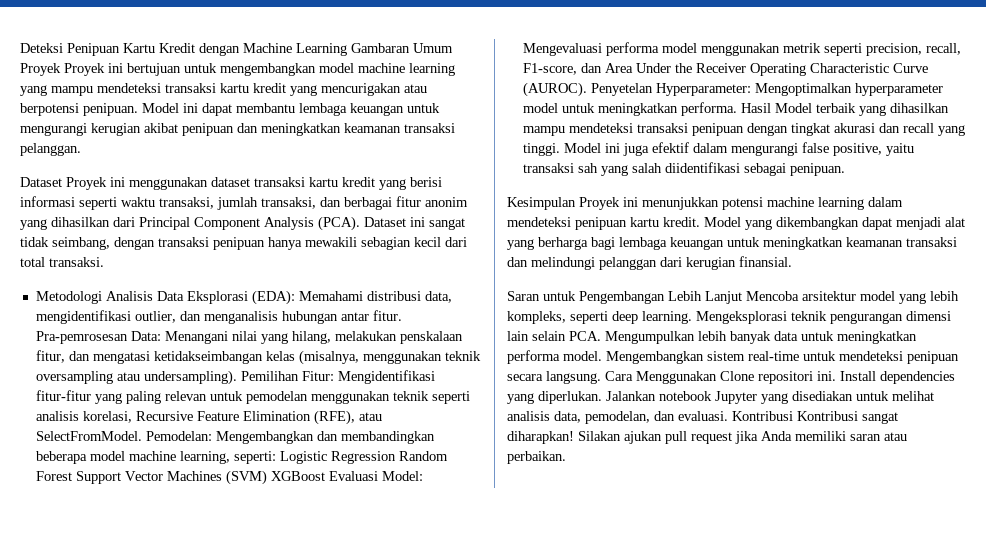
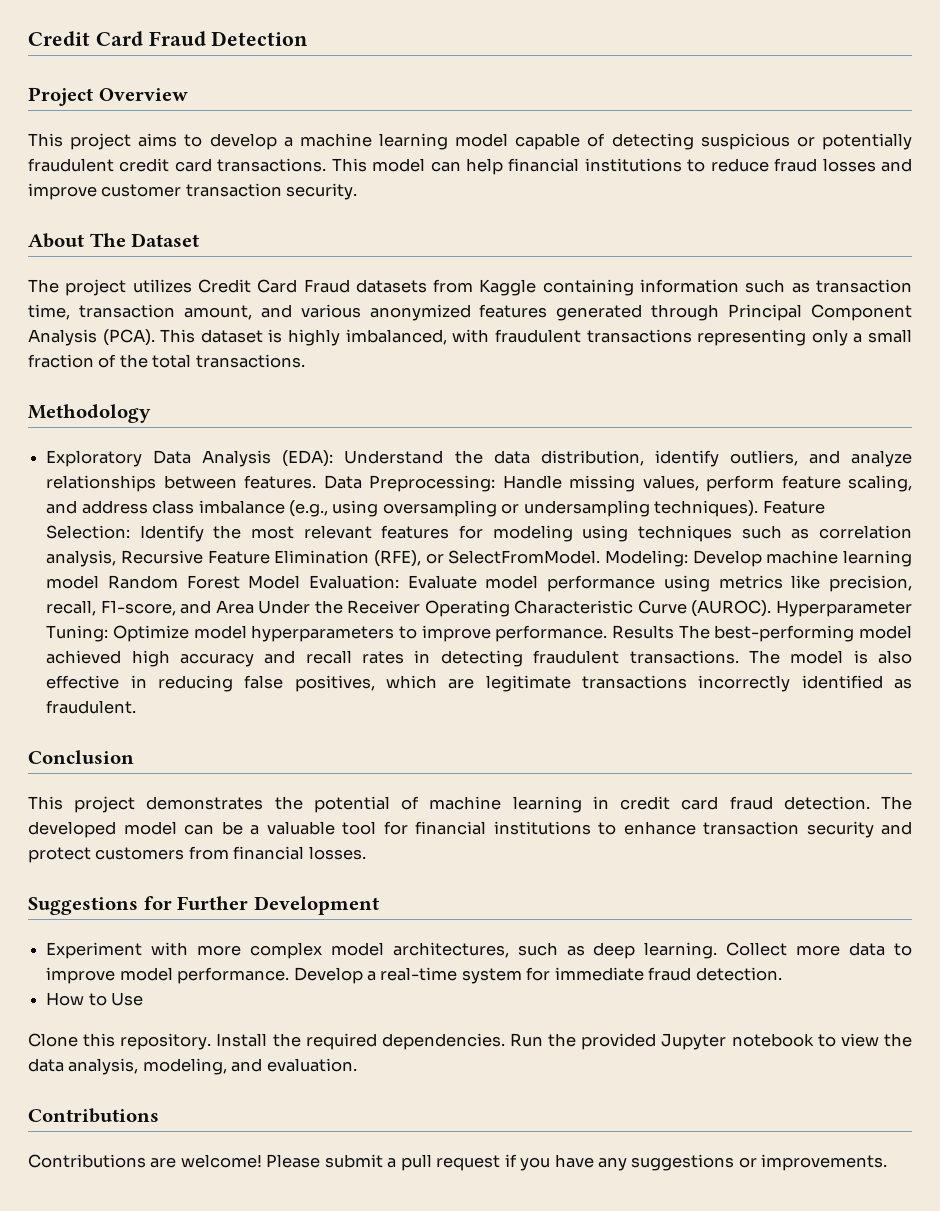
[20,43,453,56] [20,63,455,76] [20,83,427,96] [20,103,440,116] [20,123,455,136] [20,143,81,156] [20,177,442,190] [20,196,468,210] [20,216,465,231] [20,237,467,250] [20,257,104,267] [35,290,452,305] [35,310,402,324] [35,331,463,344] [35,350,481,365] [35,370,435,385] [35,390,470,404] [35,410,382,425] [35,431,435,444] [35,451,448,464] [35,470,423,485] [522,42,862,56] Deteksi Penipuan Kartu Kredit dengan Machine Learning Gambaran Umum Proyek Proyek ini bertujuan untuk mengembangkan model machine learning yang mampu mendeteksi transaksi kartu kredit yang mencurigakan atau berpotensi penipuan. Model ini dapat membantu lembaga keuangan untuk mengurangi kerugian akibat penipuan dan meningkatkan keamanan transaksi pelanggan. // Dataset Proyek ini menggunakan dataset transaksi kartu kredit yang berisi informasi seperti waktu transaksi, jumlah transaksi, dan berbagai fitur anonim yang dihasilkan dari Principal Component Analysis (PCA). Dataset ini sangat tidak seimbang, dengan transaksi penipuan hanya mewakili sebagian kecil dari total transaksi. // Metodologi Analisis Data Eksplorasi (EDA): Memahami distribusi data, mengidentifikasi outlier, dan menganalisis hubungan antar fitur. Pra-pemrosesan Data: Menangani nilai yang hilang, melakukan penskalaan fitur, dan mengatasi ketidakseimbangan kelas (misalnya, menggunakan teknik oversampling atau undersampling). Pemilihan Fitur: Mengidentifikasi fitur-fitur yang paling relevan untuk pemodelan menggunakan teknik seperti analisis korelasi, Recursive Feature Elimination (RFE), atau SelectFromModel. Pemodelan: Mengembangkan dan membandingkan beberapa model machine learning, seperti: Logistic Regression Random Forest Support Vector Machines (SVM) XGBoost Evaluasi Model: Mengevaluasi performa model menggunakan metrik seperti -> [28,31,309,46] [28,87,188,106] [28,133,912,150] [28,158,913,175] [28,183,358,200] [28,233,200,248] [28,279,912,296] [28,304,912,321] [28,329,913,346] [28,354,305,368] [28,404,151,423] [46,450,913,467] [46,475,913,492] [46,500,825,517] [46,525,912,542] [46,550,913,567] [46,575,821,592] Credit Card Fraud Detection // Project Overview // This project aims to develop a machine learning model capable of detecting suspicious or potentially fraudulent credit card transactions. This model can help financial institutions to reduce fraud losses and improve customer transaction security. // About The Dataset // The project utilizes Credit Card Fraud datasets from Kaggle containing information such as transaction time, transaction amount, and various anonymized features generated through Principal Component Analysis (PCA). This dataset is highly imbalanced, with fraudulent transactions representing only a small fraction of the total transactions. // Methodology // Exploratory Data Analysis (EDA): Understand the data distribution, identify outliers, and analyze relationships between features. Data Preprocessing: Handle missing values, perform feature scaling, and address class imbalance (e.g., using oversampling or undersampling techniques). Feature Selection: Identify the most relevant features for modeling using techniques such as correlation analysis, Recursive Feature Elimination (RFE), or SelectFromModel. Modeling: Develop machine learning model Random Forest Model Evaluation: Evaluate model performance using metrics like
[580,63,602,73] dan -> [180,600,212,614] and
[590,83,943,96] [522,102,949,116] [522,123,965,136] [522,142,914,156] [522,162,845,176] [507,197,903,210] [507,217,965,230] [507,237,957,250] [507,256,792,270] [507,291,959,304] [507,311,951,324] [507,331,917,344] [507,350,959,364] [507,371,955,384] [507,391,934,404] [507,411,898,424] [507,431,907,444] [507,451,566,464] Penyetelan Hyperparameter: Mengoptimalkan hyperparameter model untuk meningkatkan performa. Hasil Model terbaik yang dihasilkan mampu mendeteksi transaksi penipuan dengan tingkat akurasi dan recall yang tinggi. Model ini juga efektif dalam mengurangi false positive, yaitu transaksi sah yang salah diidentifikasi sebagai penipuan. // Kesimpulan Proyek ini menunjukkan potensi machine learning dalam mendeteksi penipuan kartu kredit. Model yang dikembangkan dapat menjadi alat yang berharga bagi lembaga keuangan untuk meningkatkan keamanan transaksi dan melindungi pelanggan dari kerugian finansial. // Saran untuk Pengembangan Lebih Lanjut Mencoba arsitektur model yang lebih kompleks, seperti deep learning. Mengeksplorasi teknik pengurangan dimensi lain selain PCA. Mengumpulkan lebih banyak data untuk meningkatkan performa model. Mengembangkan sistem real-time untuk mendeteksi penipuan secara langsung. Cara Menggunakan Clone repositori ini. Install dependencies yang diperlukan. Jalankan notebook Jupyter yang disediakan untuk melihat analisis data, pemodelan, dan evaluasi. Kontribusi Kontribusi sangat diharapkan! Silakan ajukan pull request jika Anda memiliki saran atau perbaikan. -> [776,600,912,617] [46,625,913,642] [46,650,913,667] [46,675,913,692] [46,700,137,714] [28,750,134,764] [28,796,913,813] [28,821,912,838] [28,846,366,863] [28,896,379,915] [46,942,913,959] [46,967,782,984] [46,992,144,1006] [28,1033,912,1050] [28,1058,357,1075] [28,1108,159,1123] [28,1154,888,1171] Hyperparameter Tuning: Optimize model hyperparameters to improve performance. Results The best-performing model achieved high accuracy and recall rates in detecting fraudulent transactions. The model is also effective in reducing false positives, which are legitimate transactions incorrectly identified as fraudulent. // Conclusion // This project demonstrates the potential of machine learning in credit card fraud detection. The developed model can be a valuable tool for financial institutions to enhance transaction security and protect customers from financial losses. // Suggestions for Further Development // Experiment with more complex model architectures, such as deep learning. Collect more data to improve model performance. Develop a real-time system for immediate fraud detection. // How to Use // Clone this repository. Install the required dependencies. Run the provided Jupyter notebook to view the data analysis, modeling, and evaluation. // Contributions // Contributions are welcome! Please submit a pull request if you have any suggestions or improvements.

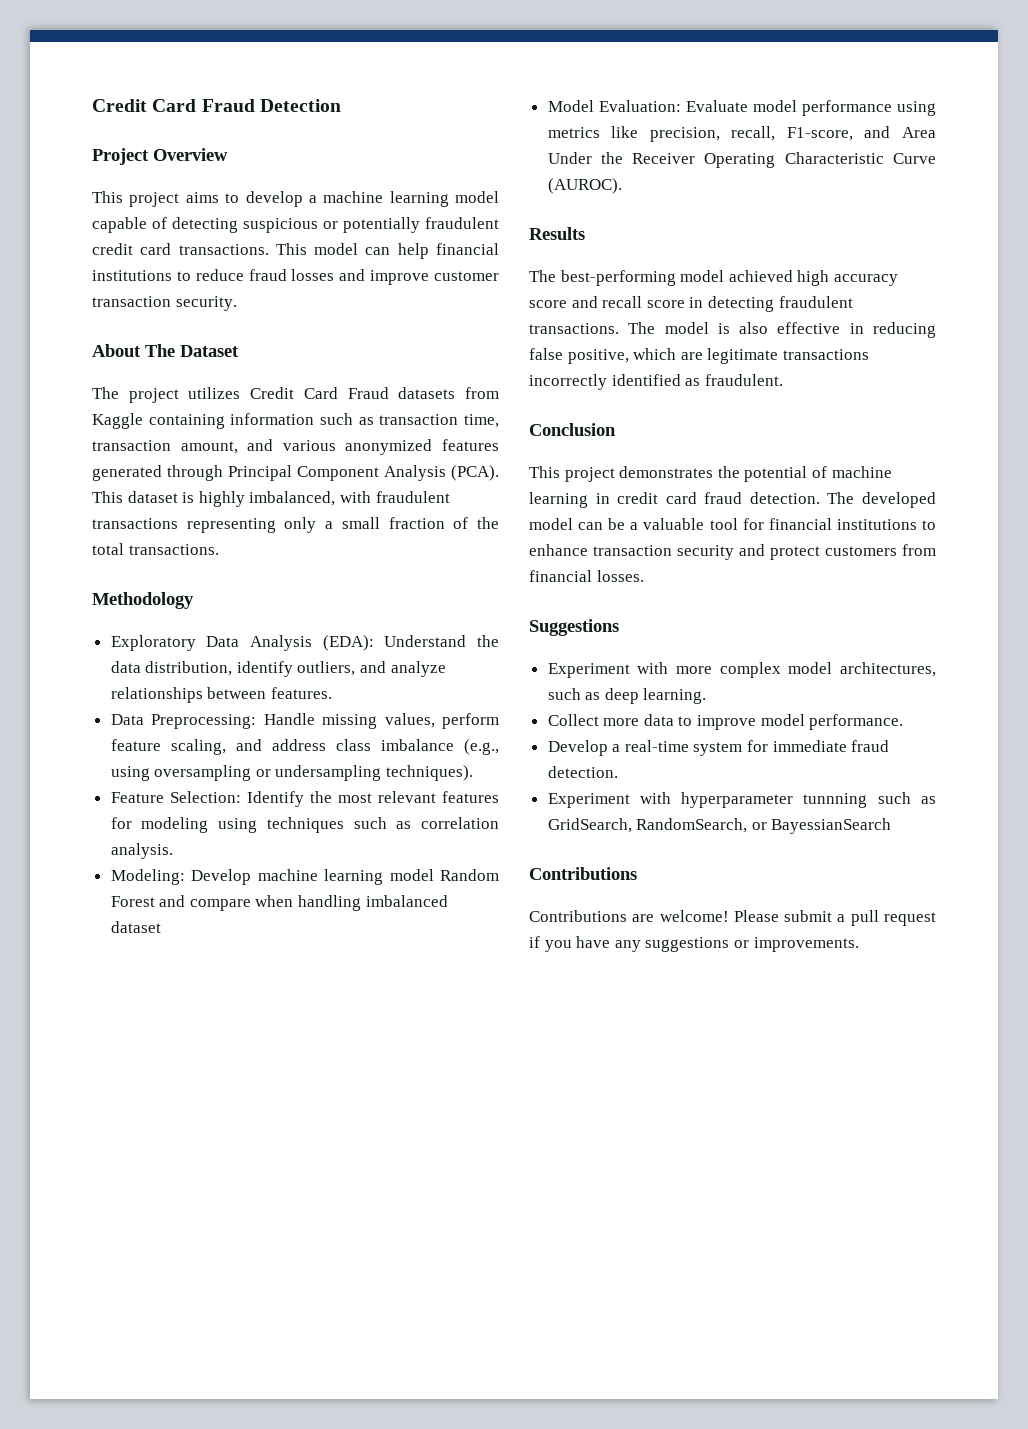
(317, 482) none -> (332, 693) //
(759, 508) none -> (474, 773) //
[46,550,601,567] analysis, Recursive Feature Elimination (RFE), or SelectFromModel. -> [110,843,173,859] analysis. //
(240, 582) none -> [159,895,448,911] [110,921,161,933] and compare when handling imbalanced dataset //
[776,600,912,617] [46,625,608,642] Hyperparameter Tuning: Optimize model hyperparameters to improve performance. -> (622, 186) //
(674, 632) none -> (585, 233) //
(254, 660) none -> [529,300,567,308] score
[362,651,405,664] rates -> [646,300,685,308] score
[294,675,375,692] positives, -> [567,349,629,364] positive,
[143,896,379,915] for Further Development -> (619, 627) none
(718, 950) none -> (707, 696) //
(290, 975) none -> (904, 722) //
[46,992,144,1006] [28,1033,912,1050] [28,1058,357,1075] How to Use // Clone this repository. Install the required dependencies. Run the provided Jupyter notebook to view the data analysis, modeling, and evaluation. -> [547,792,936,808] [547,818,892,834] Experiment with hyperparameter tunnning such as GridSearch, RandomSearch, or BayessianSearch

